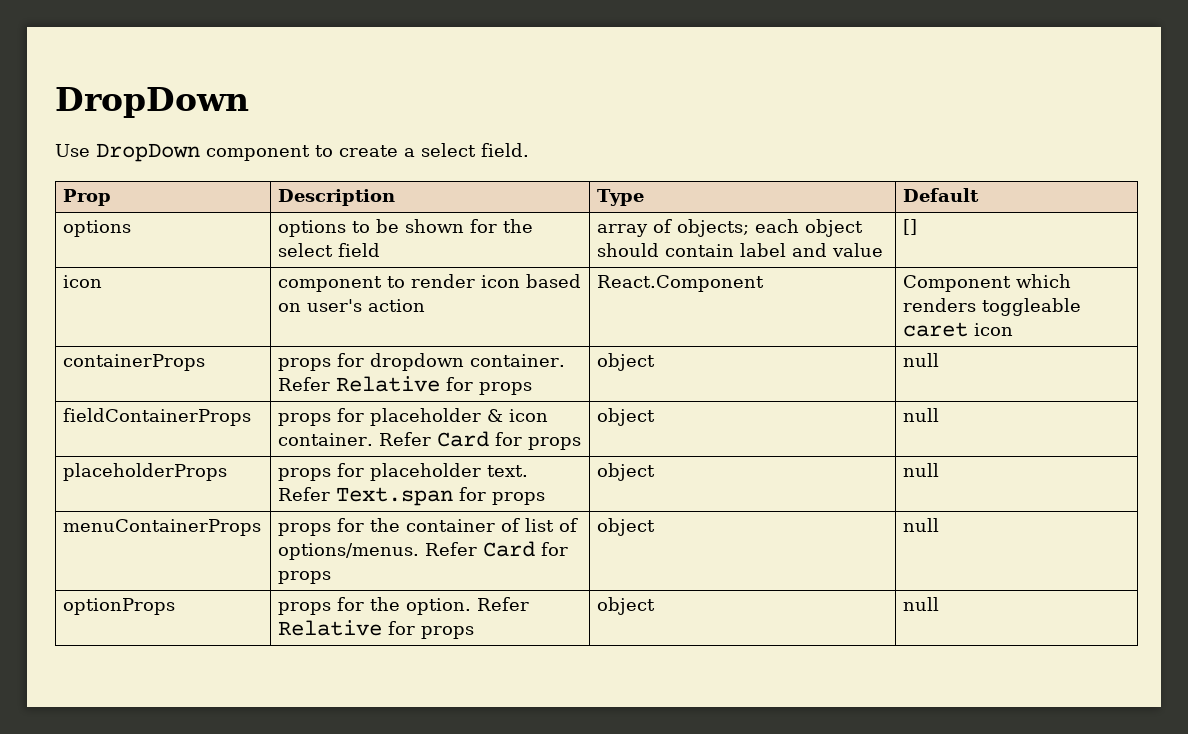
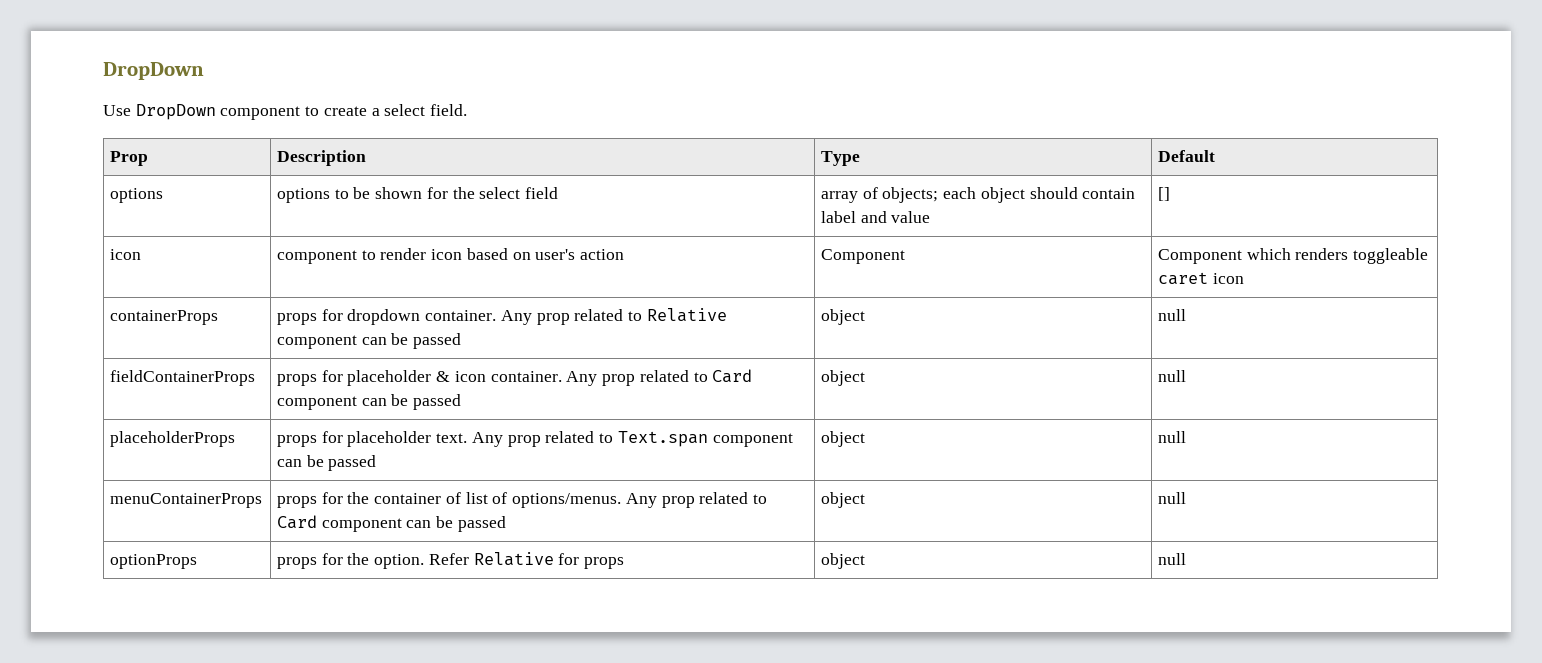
[597,275,765,292] React.Component -> [821,249,906,264] Component
[278,376,533,395] Refer Relative for props -> [500,308,727,325] [277,333,462,349] Any prop related to Relative component can be passed
[379,431,582,450] Refer Card for props -> [566,369,753,386] [277,394,462,410] Any prop related to Card component can be passed
[278,487,546,506] Refer Text.span for props -> [471,431,793,447] [277,455,377,471] Any prop related to Text.span component can be passed
[425,541,569,557] [278,571,332,584] Refer Card for props -> [625,492,768,508] [277,515,506,532] Any prop related to Card component can be passed

